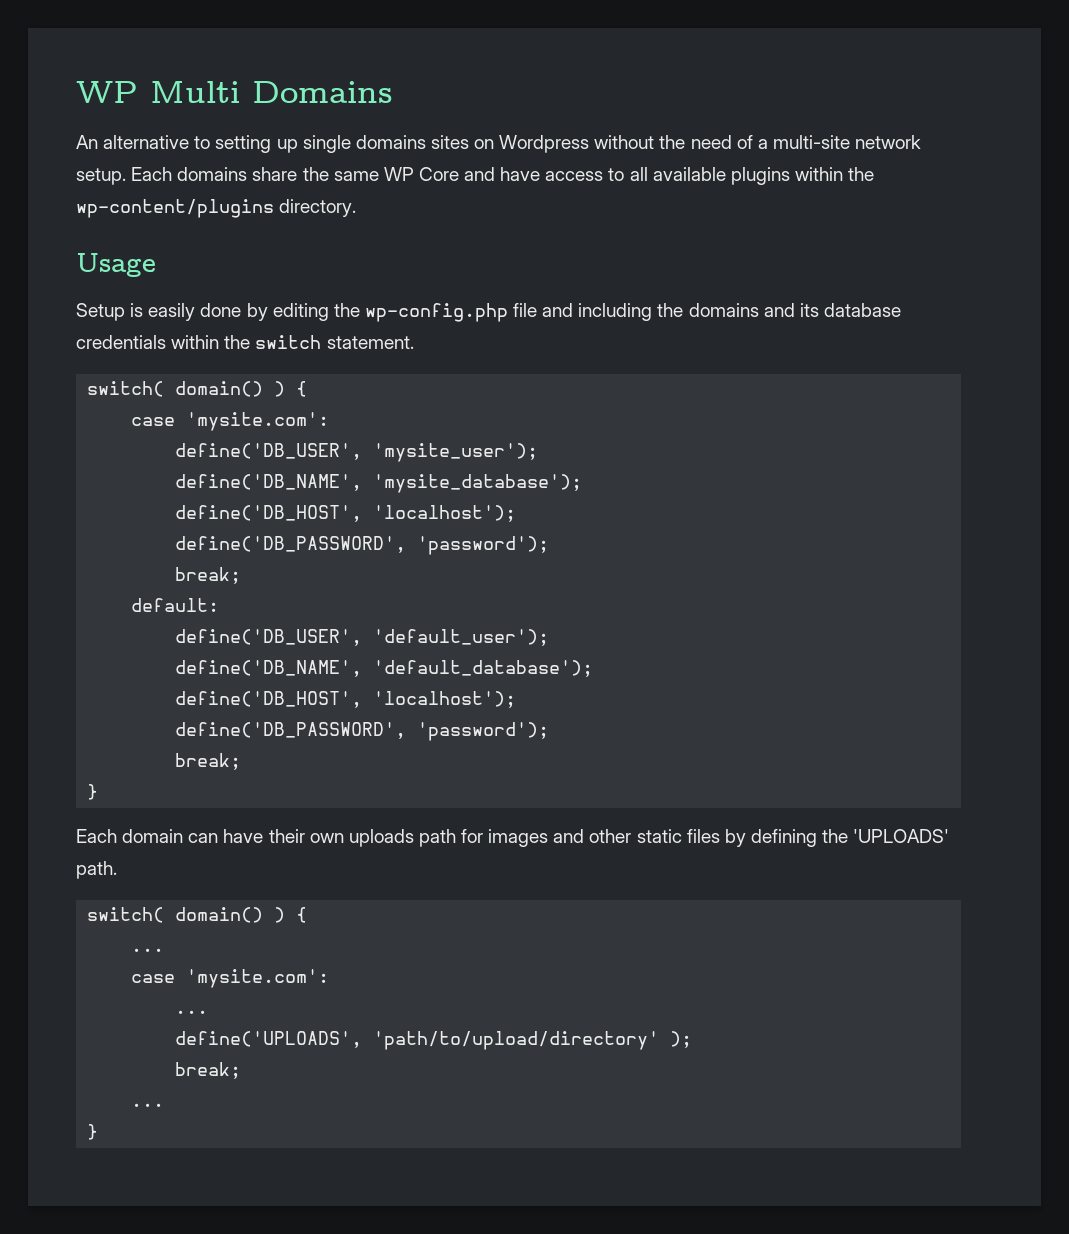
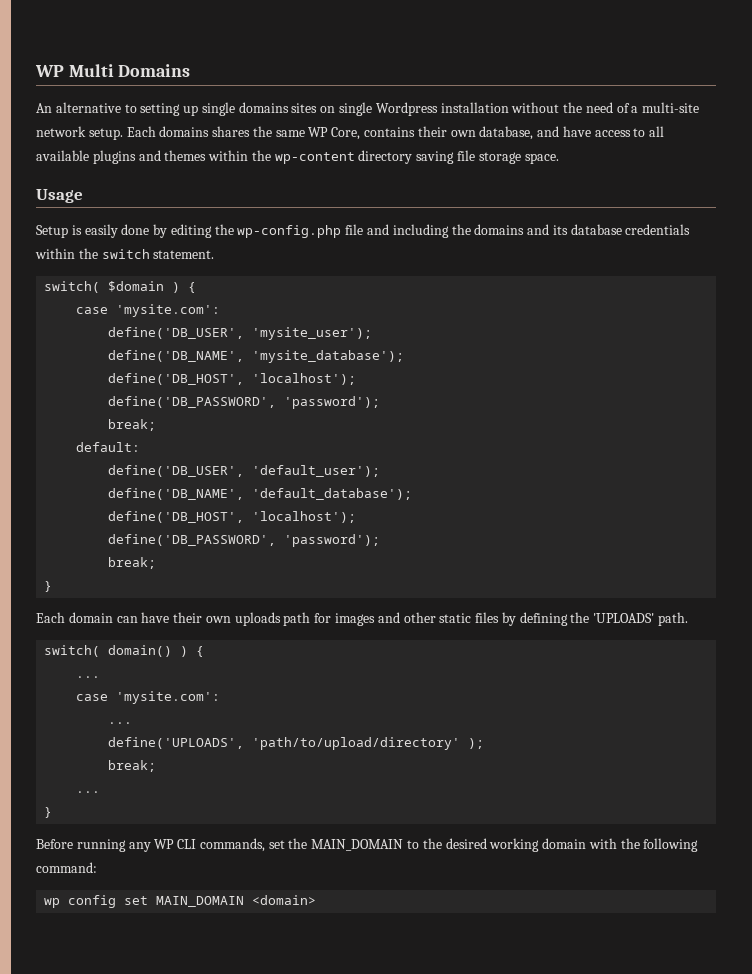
[499,135,590,153] Wordpress -> [339,102,509,116] single Wordpress installation
[252,167,298,181] share -> [212,126,251,137] shares
[418,167,459,181] Core -> [331,126,534,140] Core, contains their own database,
[794,167,875,181] [76,199,357,218] within the wp-content/plugins directory. -> [138,150,559,164] and themes within the wp-content directory saving file storage space.
[175,381,264,397] domain() -> [108,281,165,292] $domain
(99, 1132) none -> [36,838,699,852] [36,862,97,873] [44,895,317,908] // Before running any WP CLI commands, set the MAIN_DOMAIN to the desired working domain with the following command: // wp config set MAIN_DOMAIN <domain>

